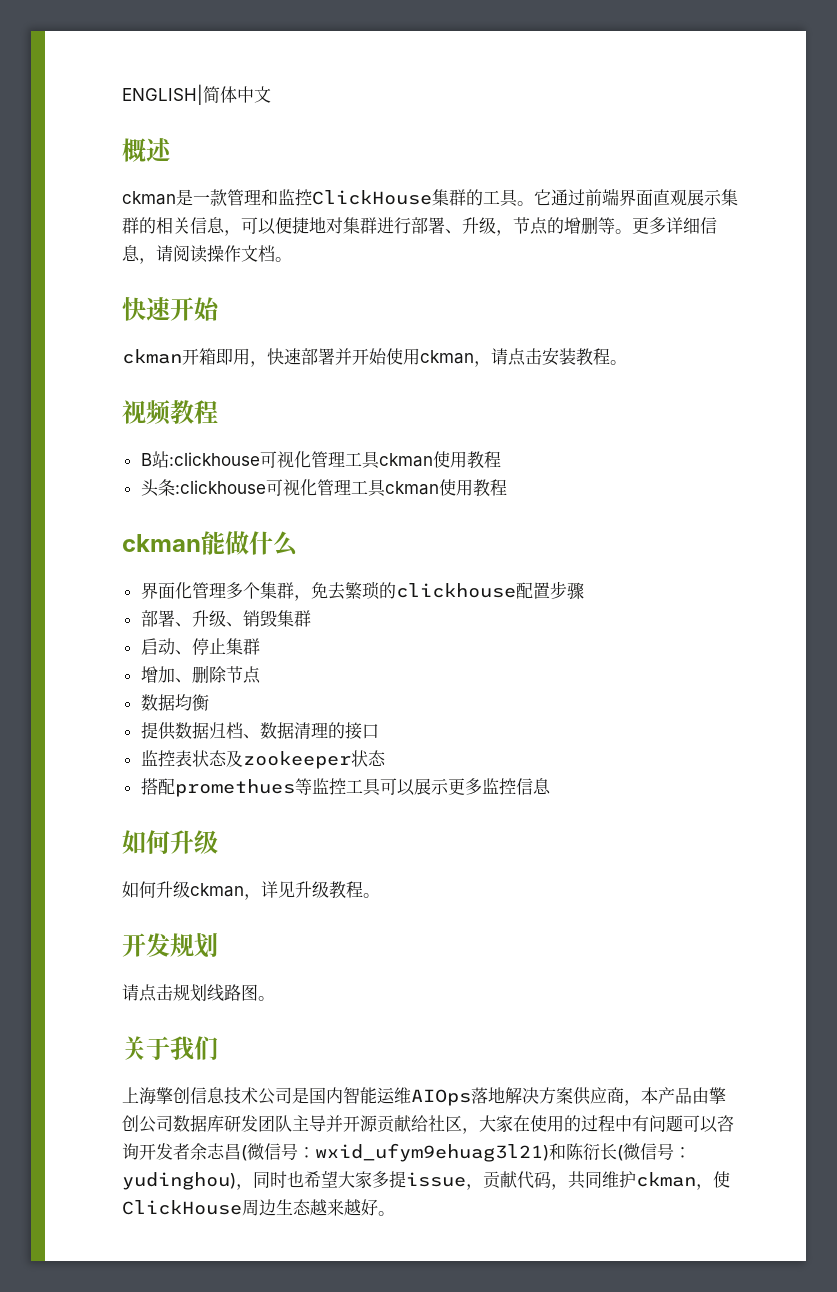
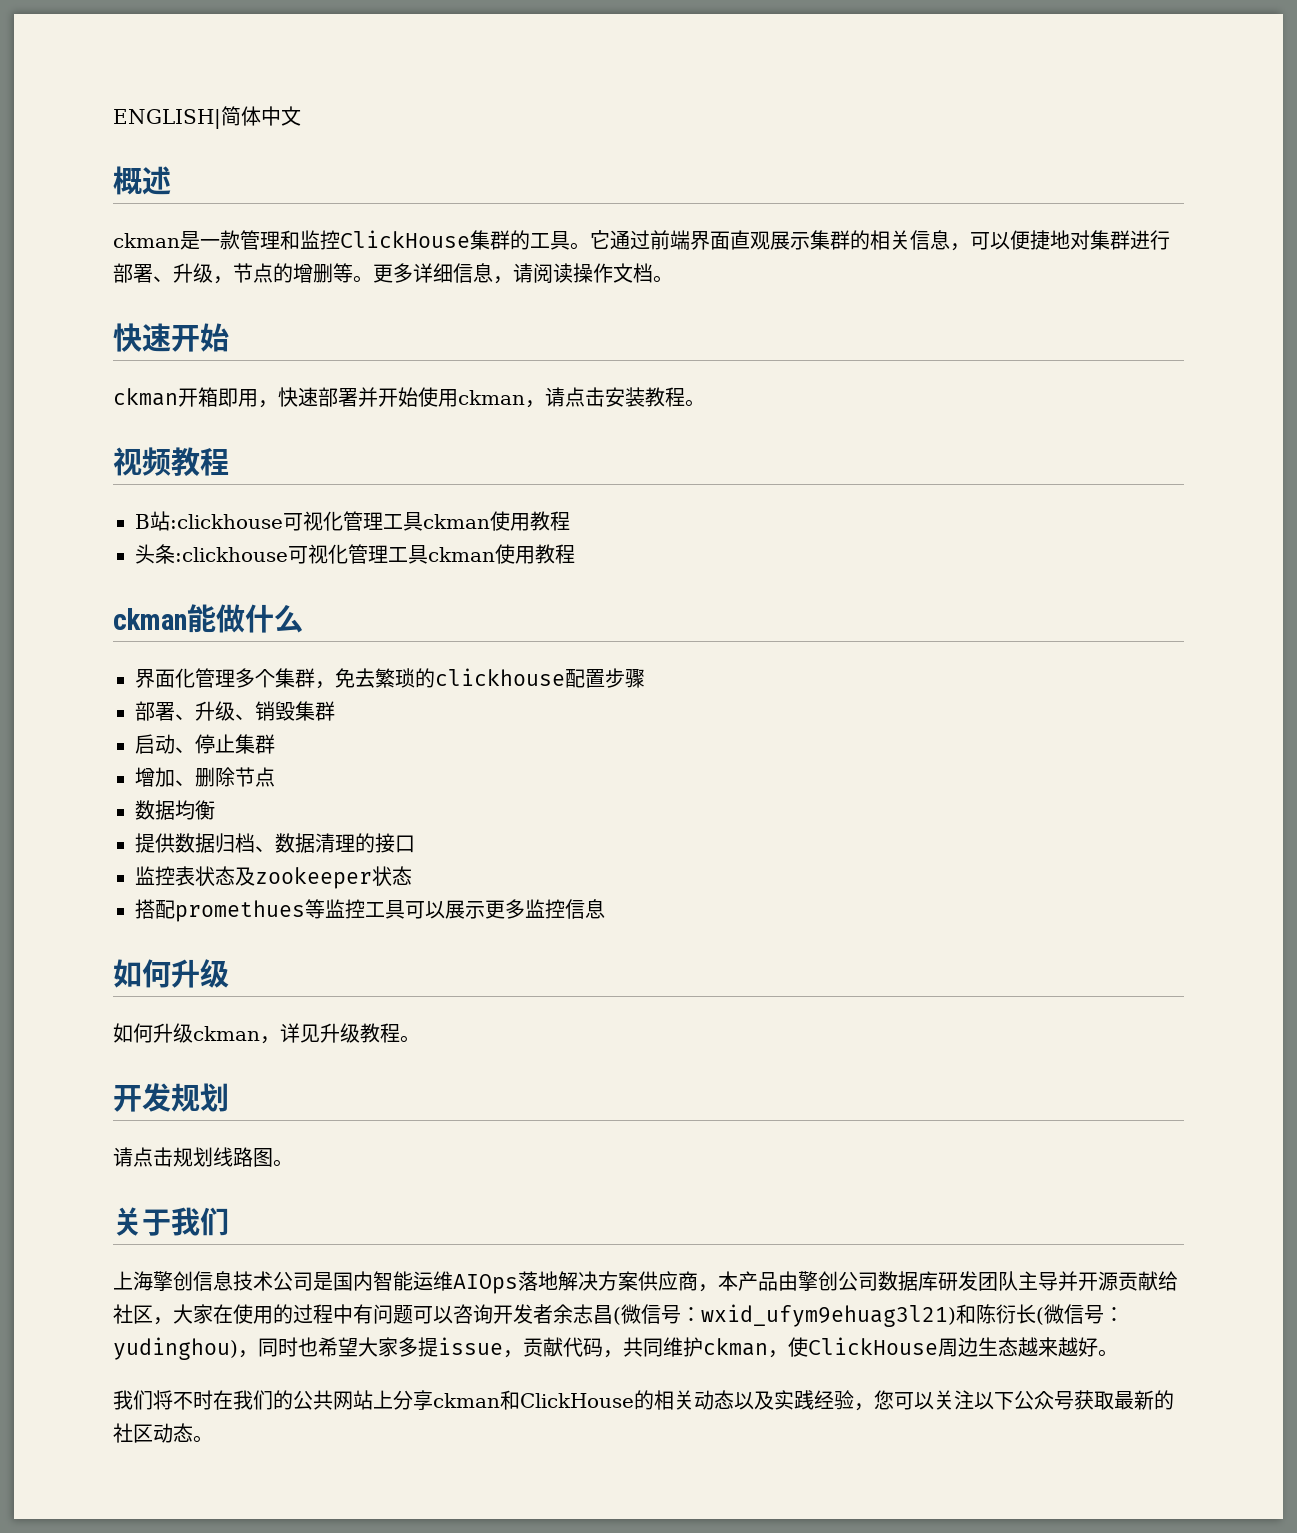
(395, 1213) none -> [113,1390,1174,1411] [113,1423,213,1443] // 我们将不时在我们的公共网站上分享ckman和ClickHouse的相关动态以及实践经验，您可以关注以下公众号获取最新的社区动态。

